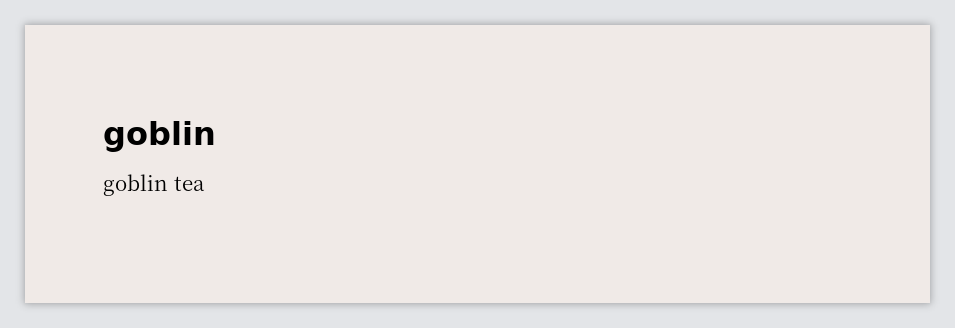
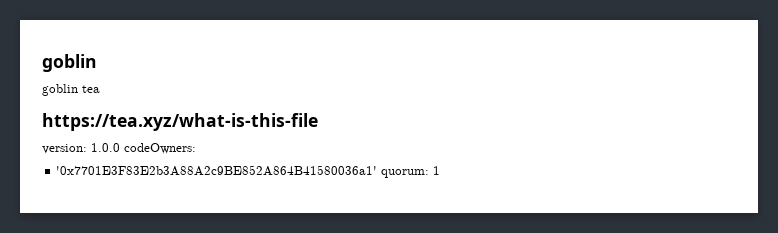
(205, 183) none -> [42,113,318,131] [42,143,196,154] [56,165,441,178] // https://tea.xyz/what-is-this-file // version: 1.0.0 codeOwners: // '0x7701E3F83E2b3A88A2c9BE852A864B41580036a1' quorum: 1

